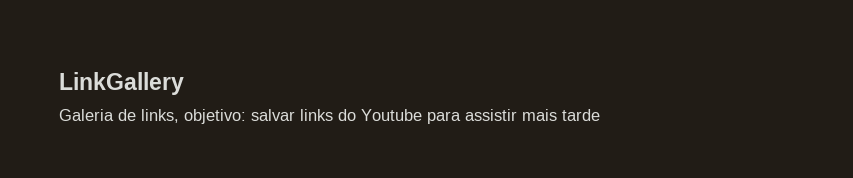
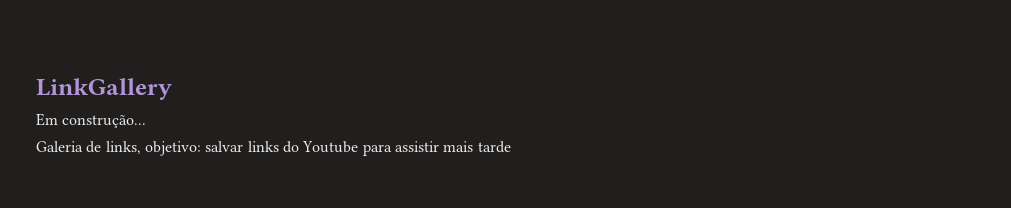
(184, 83) none -> [36,113,147,128] // Em construção...

